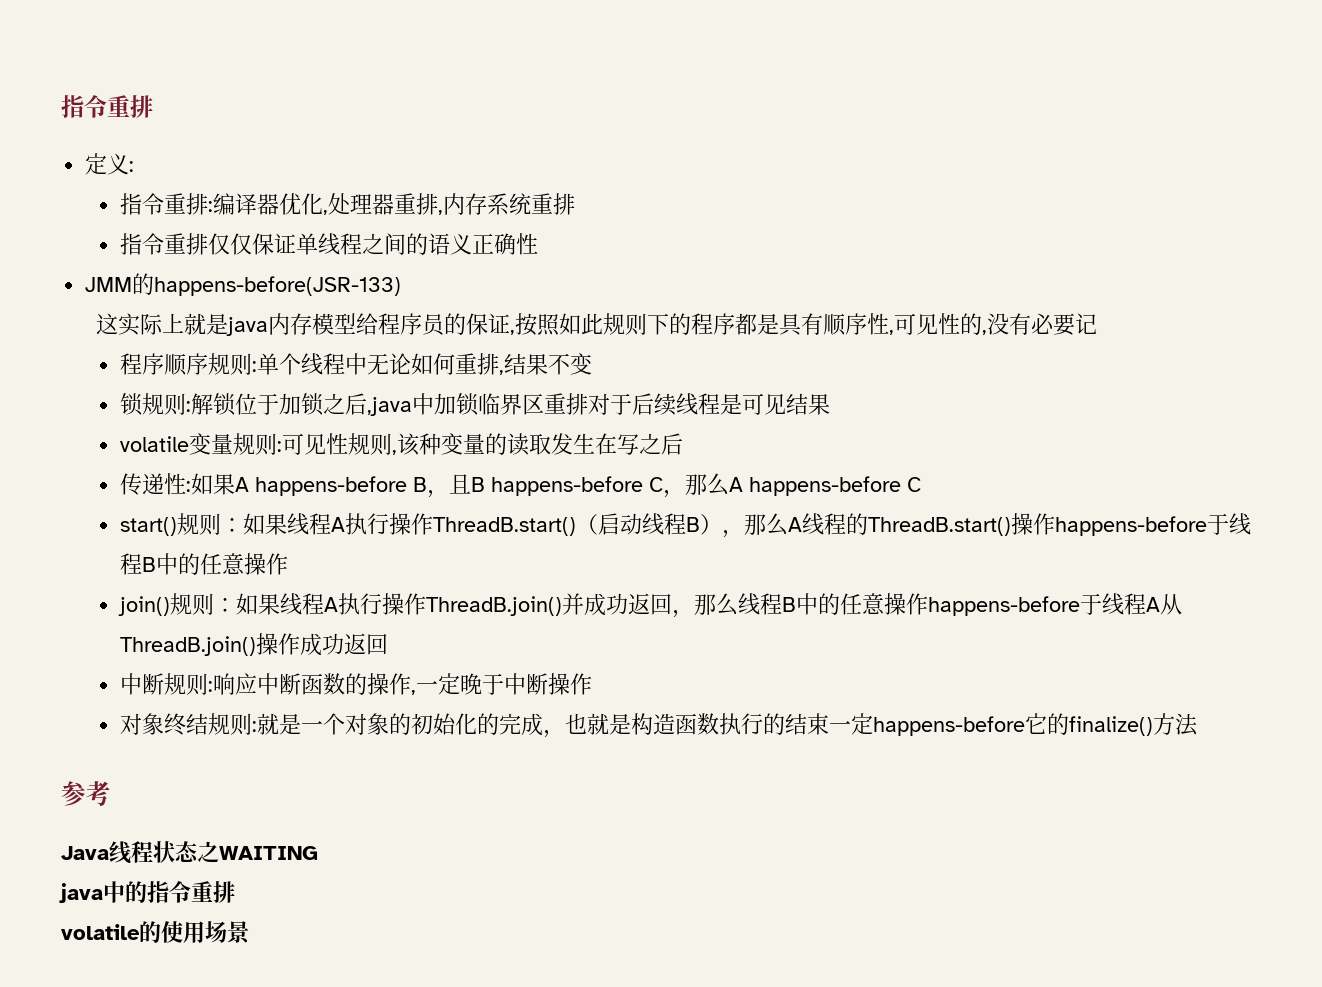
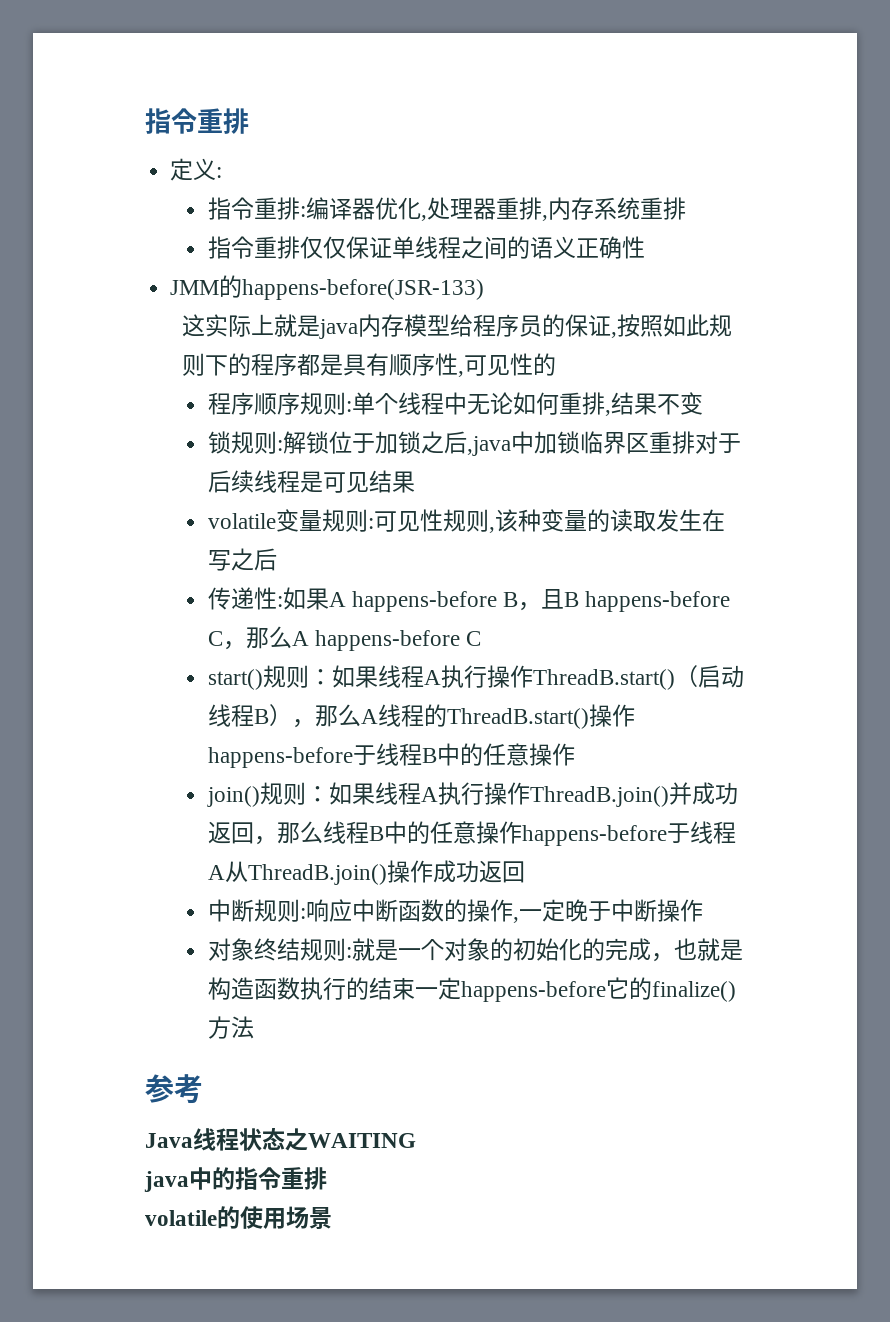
[982,313,1098,336] ,没有必要记 -> (557, 364) none

